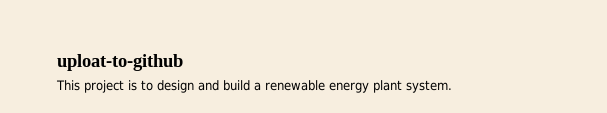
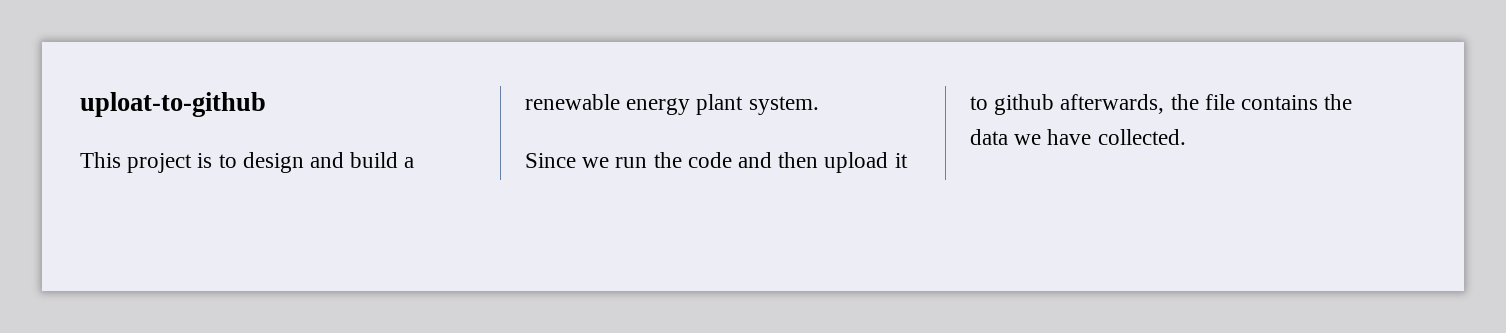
(452, 86) none -> [525,152,908,173] [970,94,1353,115] [970,129,1186,145] // Since we run the code and then upload it to github afterwards, the file contains the data we have collected.

